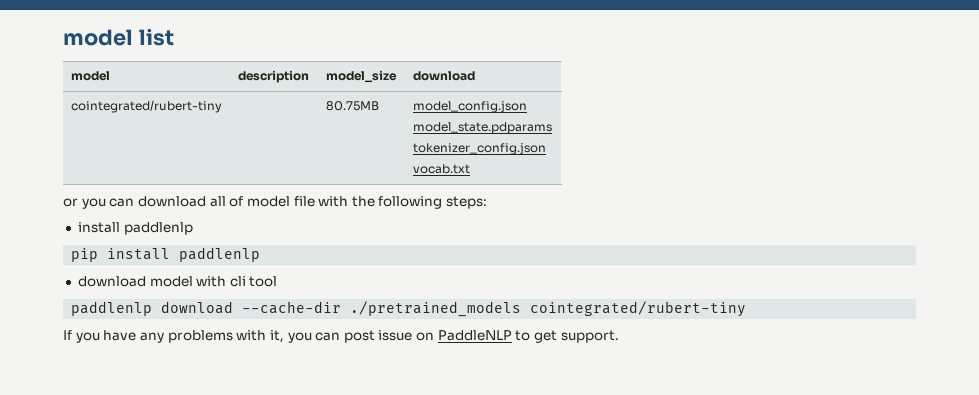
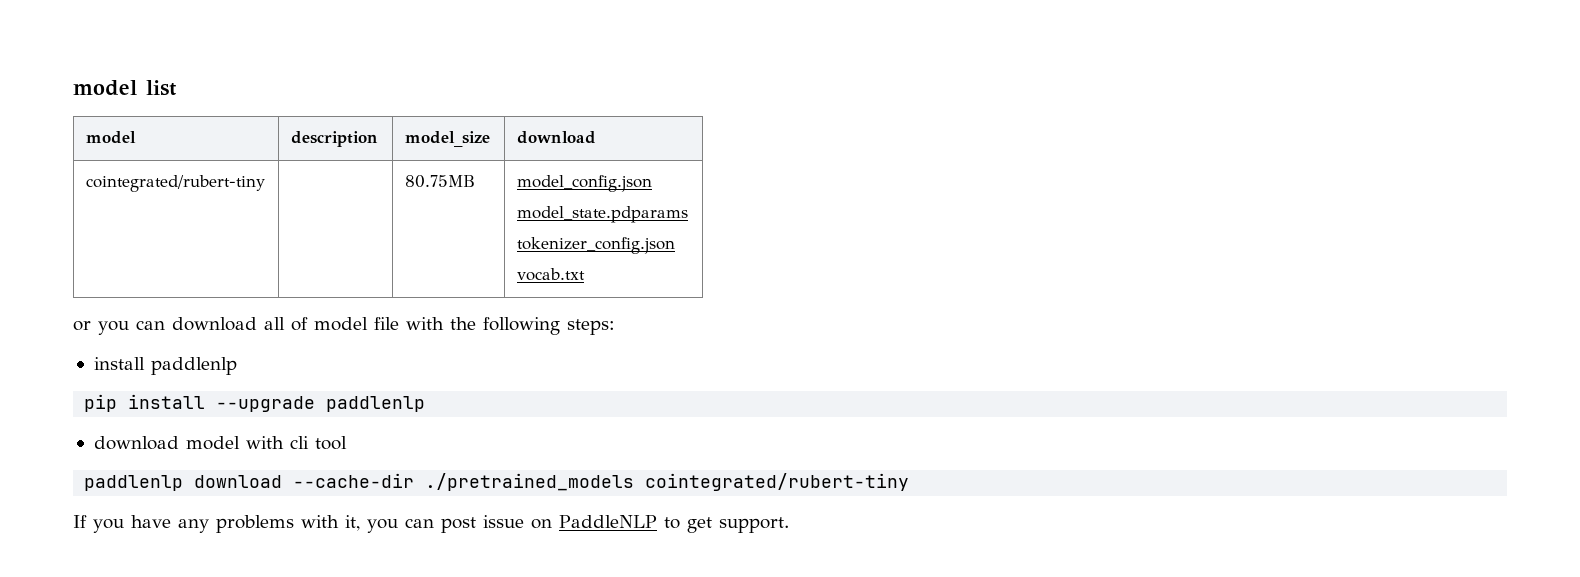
(171, 254) none -> [216,396,316,412] --upgrade

